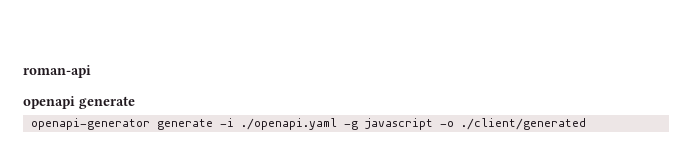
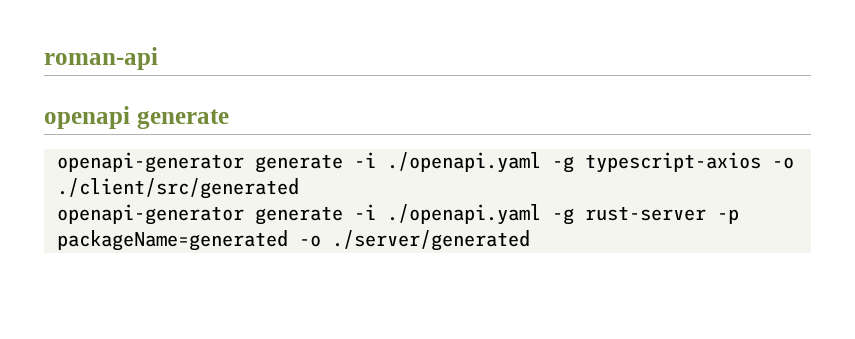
[364,118,586,130] javascript -o ./client/generated -> [584,152,794,173] [56,178,299,199] [56,204,739,225] [56,230,530,251] typescript-axios -o ./client/src/generated // openapi-generator generate -i ./openapi.yaml -g rust-server -p packageName=generated -o ./server/generated

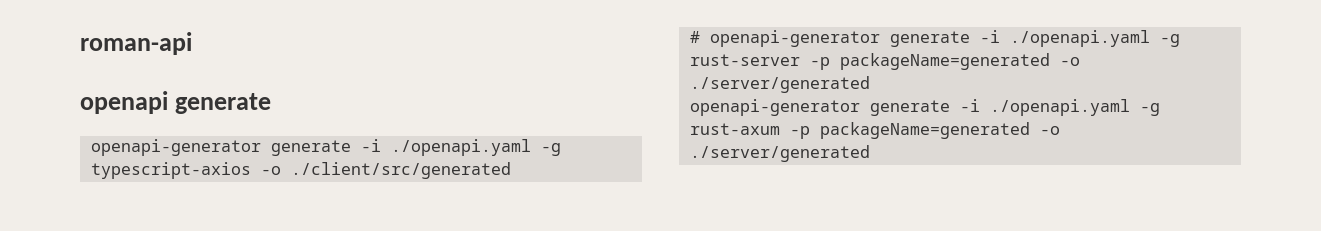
(299, 188) none -> [690,31,701,43] #
(530, 240) none -> [690,99,1161,116] [690,122,1061,139] [690,145,871,162] // openapi-generator generate -i ./openapi.yaml -g rust-axum -p packageName=generated -o ./server/generated

